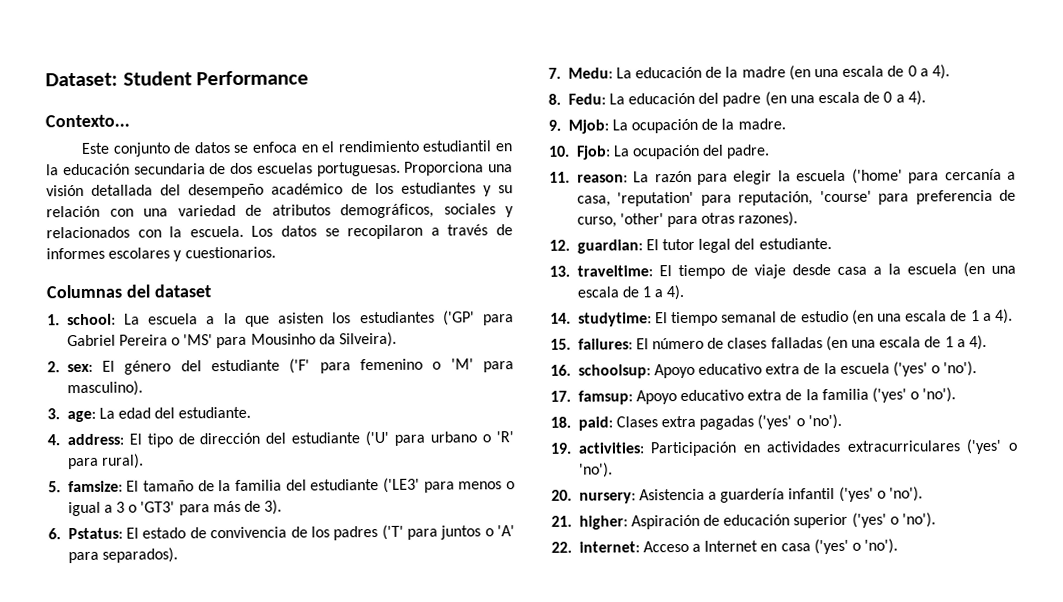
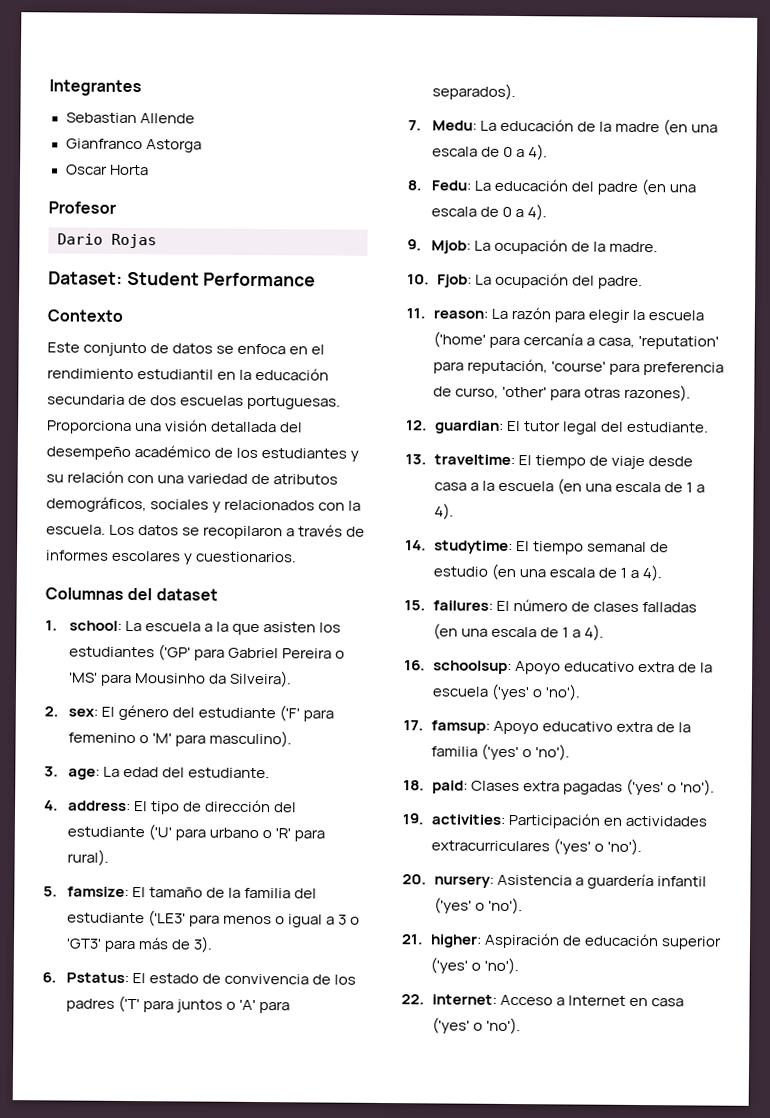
(45, 79) none -> [49,79,142,97] [65,112,195,124] [65,138,202,153] [65,164,149,176] [48,201,116,214] [57,233,157,249] Integrantes // Sebastian Allende // Gianfranco Astorga // Oscar Horta // Profesor // Dario Rojas //
[45,114,130,128] Contexto... -> [47,309,123,322] Contexto

